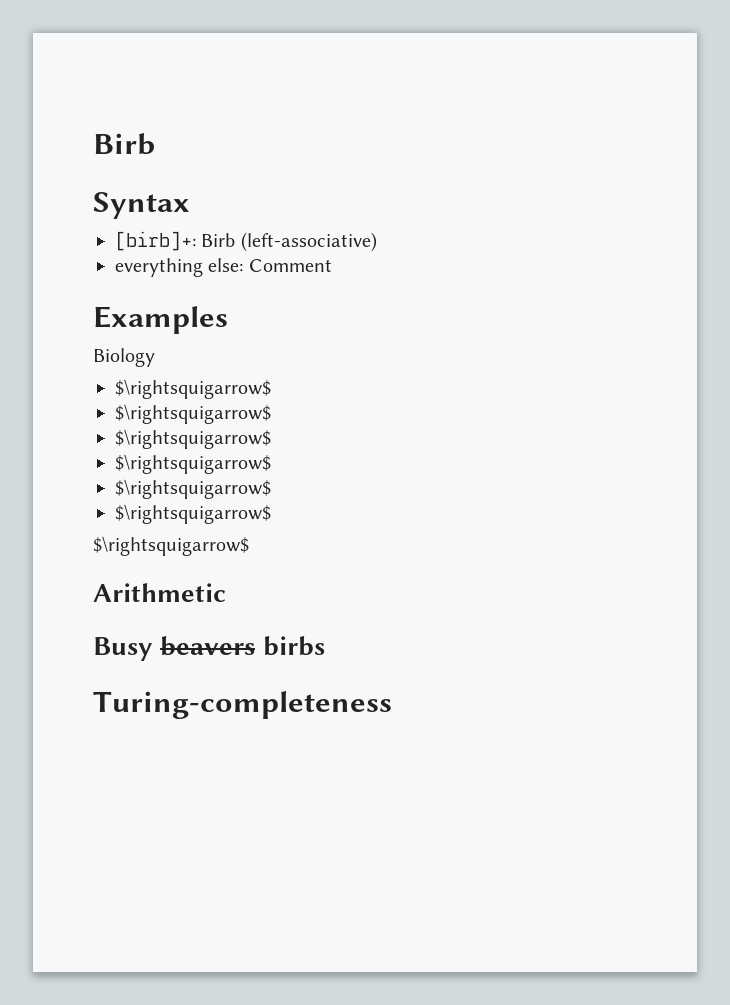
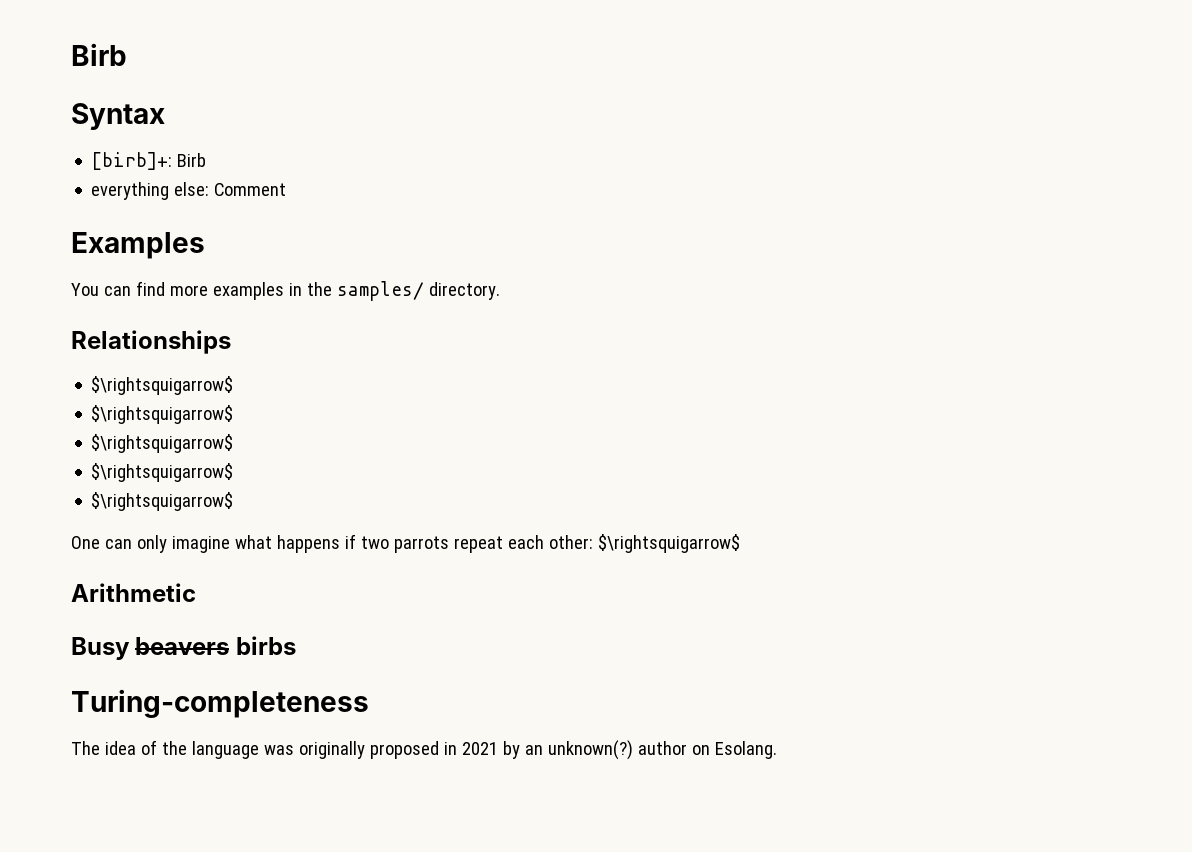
[240,232,377,252] (left-associative) -> (207, 160) none
[93,348,155,367] [115,379,271,399] [115,404,271,424] [115,429,271,449] [115,454,271,474] [115,479,271,499] [115,504,271,524] Biology // $\rightsquigarrow$ // $\rightsquigarrow$ // $\rightsquigarrow$ // $\rightsquigarrow$ // $\rightsquigarrow$ // $\rightsquigarrow$ // -> [71,281,500,301] [71,330,231,354] [91,376,234,395] [91,405,234,424] [91,434,234,453] [91,463,234,482] [91,492,234,511] [71,534,593,553] You can find more examples in the samples/ directory. // Relationships // $\rightsquigarrow$ // $\rightsquigarrow$ // $\rightsquigarrow$ // $\rightsquigarrow$ // $\rightsquigarrow$ // One can only imagine what happens if two parrots repeat each other:
(392, 705) none -> [71,740,777,760] // The idea of the language was originally proposed in 2021 by an unknown(?) author on Esolang.

